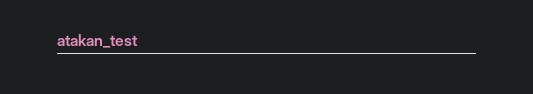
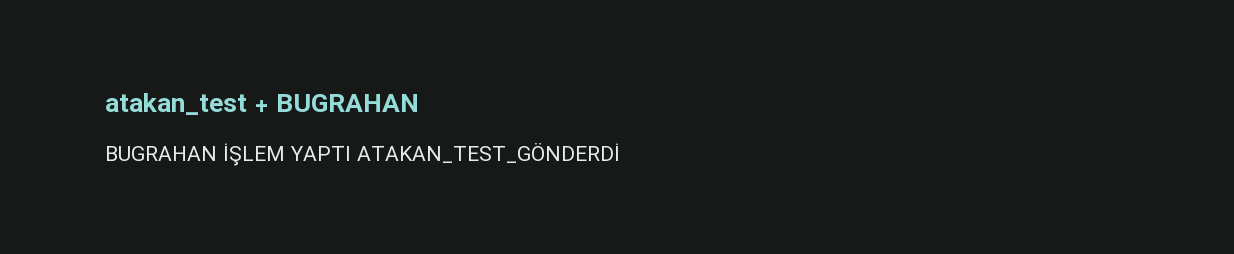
(138, 41) none -> [254,94,420,112] [105,143,620,166] + BUGRAHAN // BUGRAHAN İŞLEM YAPTI ATAKAN_TEST_GÖNDERDİ

